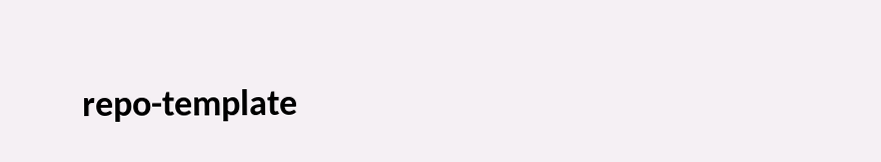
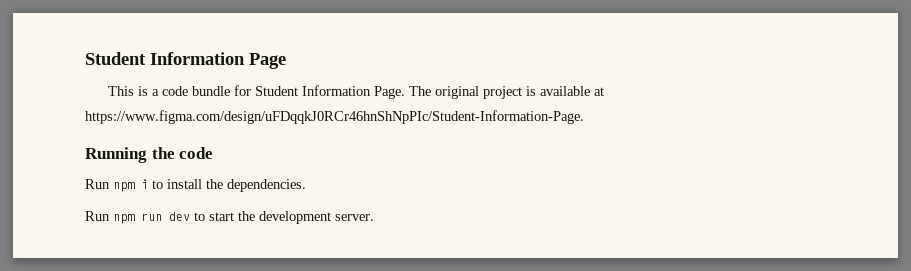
[82,88,298,123] repo-template -> [85,52,286,69] [107,85,604,99] [85,110,584,124] [85,147,214,163] [85,179,306,192] [85,211,374,224] Student Information Page // This is a code bundle for Student Information Page. The original project is available at https://www.figma.com/design/uFDqqkJ0RCr46hnShNpPIc/Student-Information-Page. // Running the code // Run npm i to install the dependencies. // Run npm run dev to start the development server.

